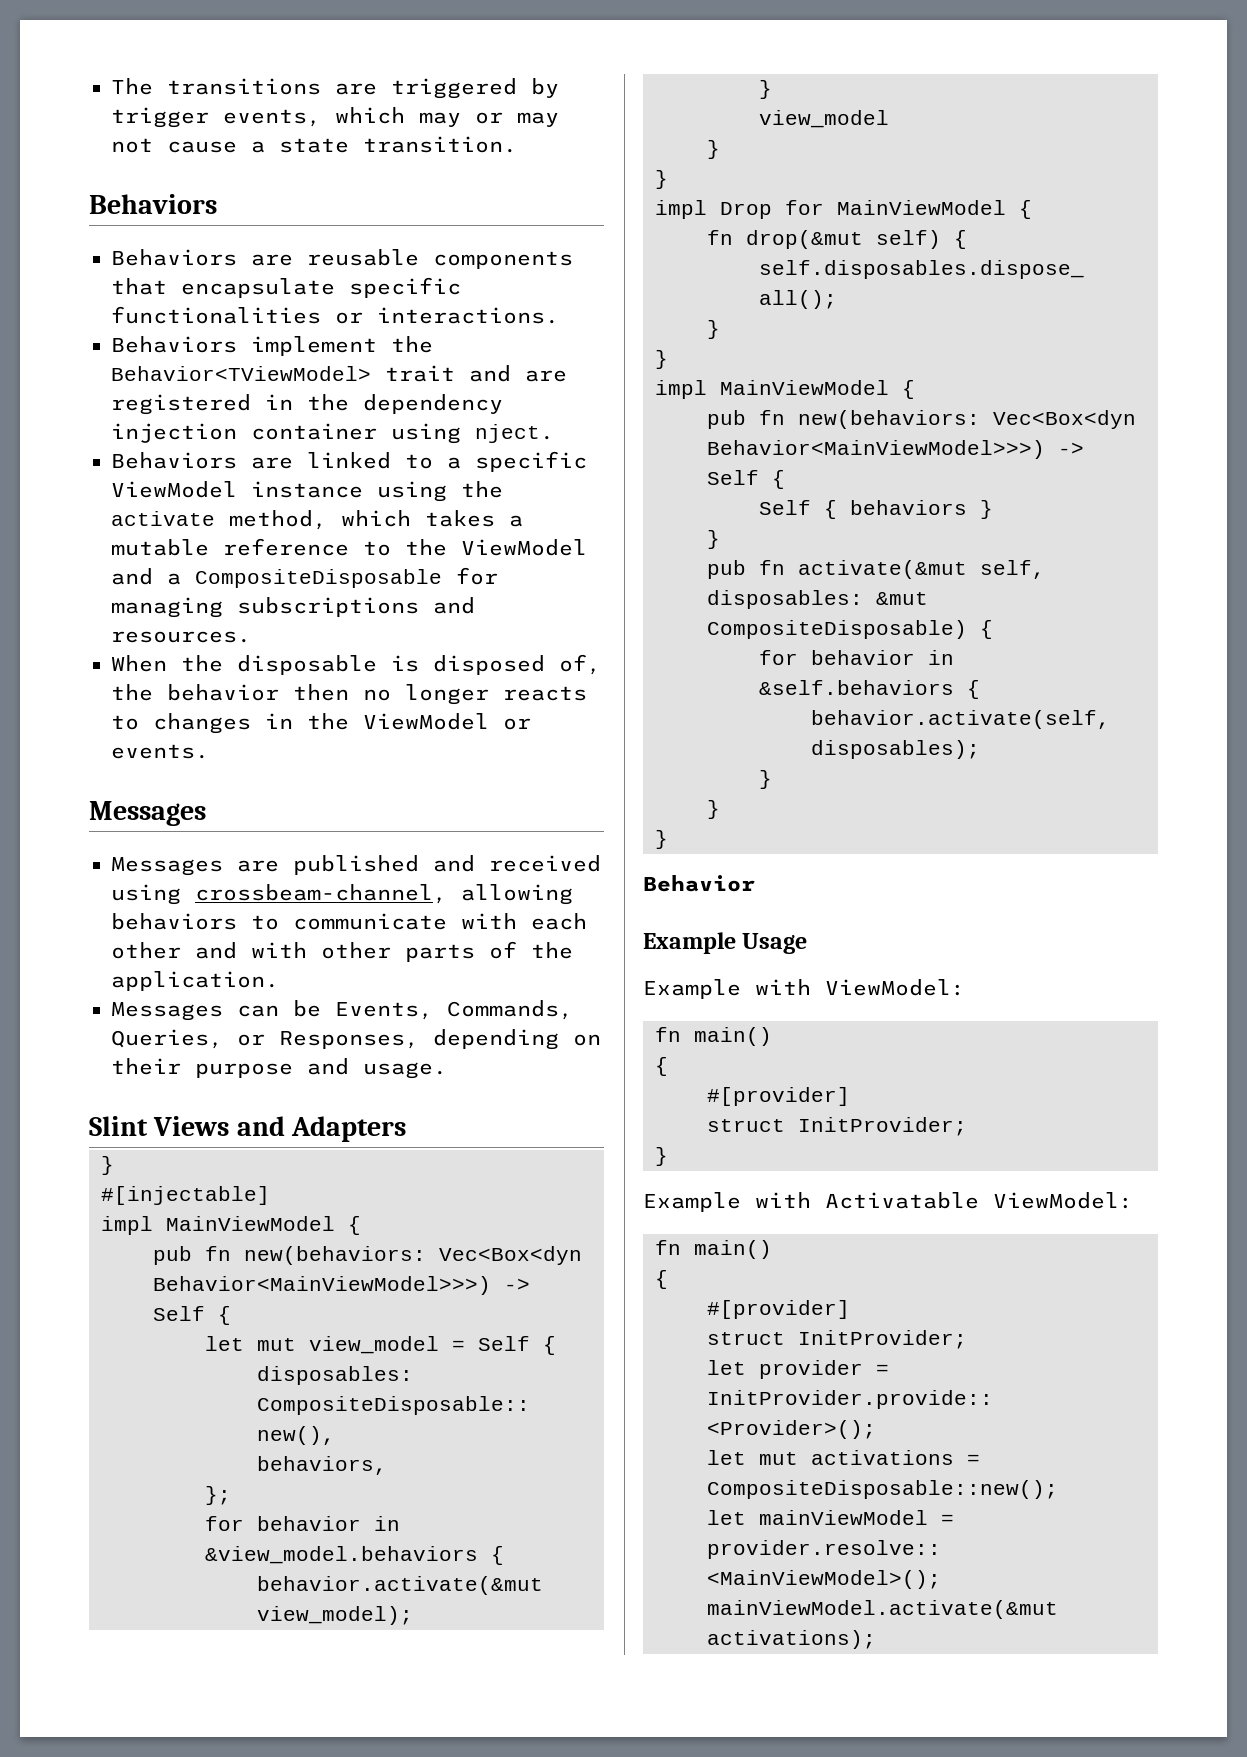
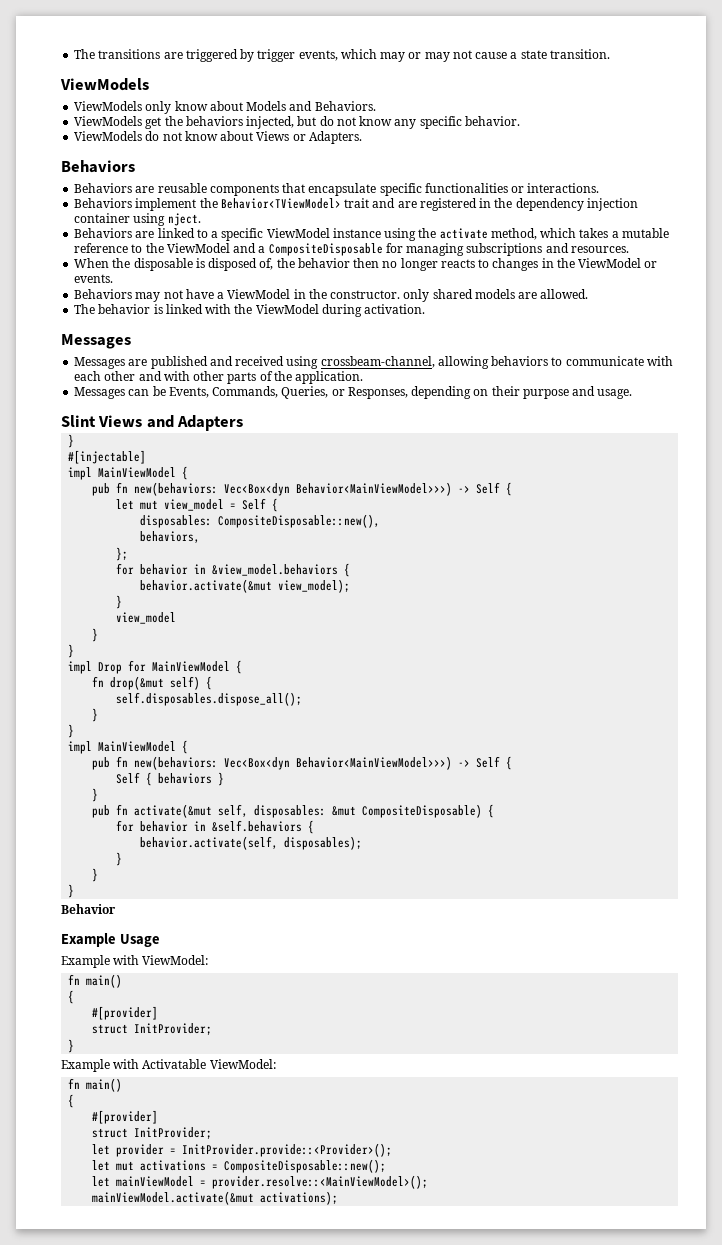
(517, 144) none -> [60,78,149,91] [74,101,376,114] [74,116,520,129] [74,131,362,144] // ViewModels // ViewModels only know about Models and Behaviors. // ViewModels get the behaviors injected, but do not know any specific behavior. // ViewModels do not know about Views or Adapters.
(209, 751) none -> [74,289,589,302] [74,304,426,317] // Behaviors may not have a ViewModel in the constructor. only shared models are allowed. // The behavior is linked with the ViewModel during activation.

